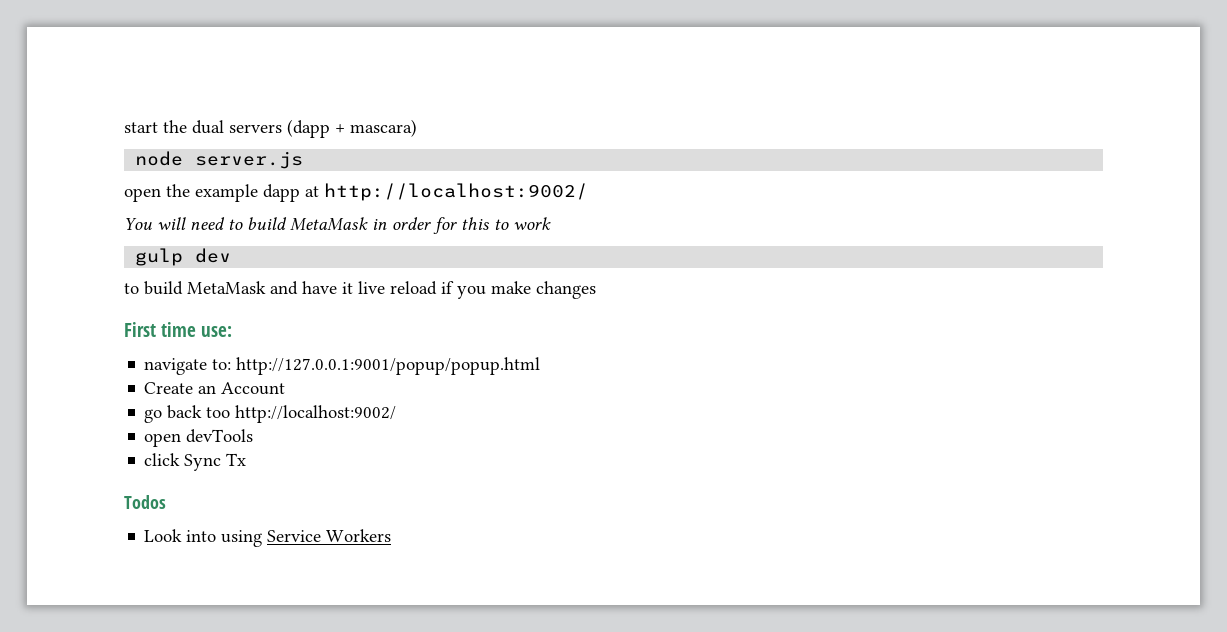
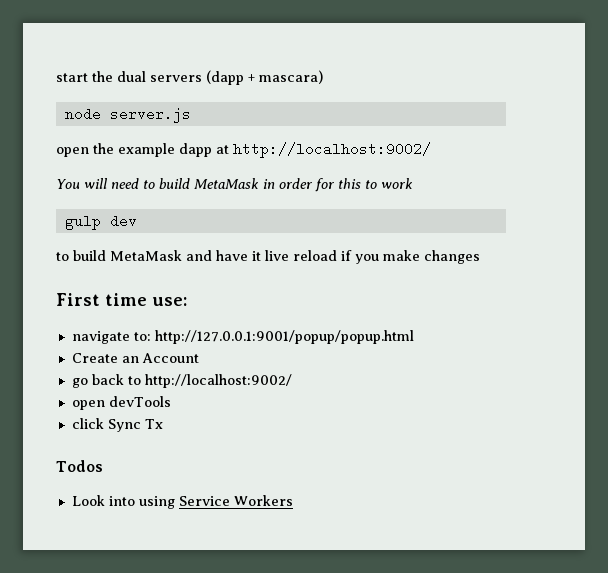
[206,407,231,418] too -> [127,376,141,385] to

